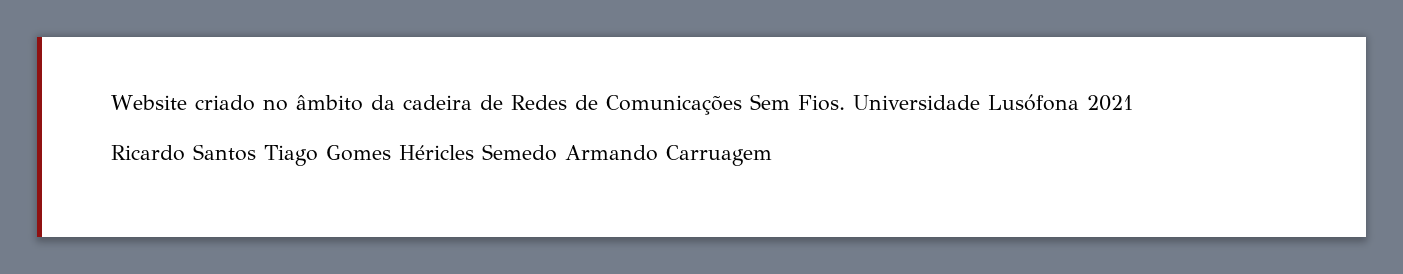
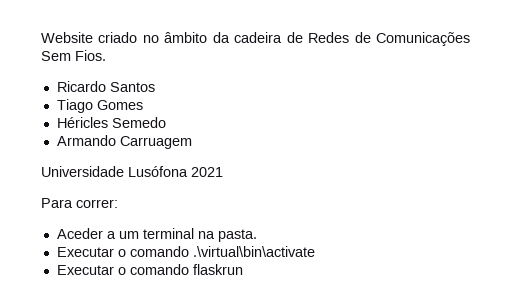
[852,94,1133,111] [111,144,772,166] Universidade Lusófona 2021 // Ricardo Santos Tiago Gomes Héricles Semedo Armando Carruagem -> [56,81,155,92] [56,99,143,113] [56,117,166,128] [56,135,192,149] [41,166,223,177] [41,198,118,208] [56,228,257,242] [56,246,315,257] [56,264,243,275] // Ricardo Santos // Tiago Gomes // Héricles Semedo // Armando Carruagem // Universidade Lusófona 2021 // Para correr: // Aceder a um terminal na pasta. // Executar o comando .\virtual\bin\activate // Executar o comando flaskrun

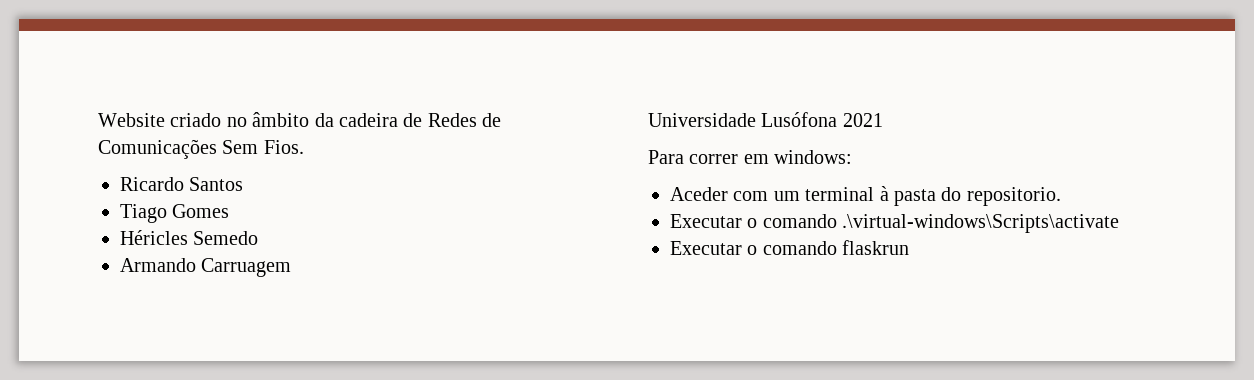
[76,199,118,208] correr: -> [689,150,853,164] correr em windows:
[106,231,116,239] a -> [733,191,769,201] com
[197,229,257,242] [56,246,315,257] na pasta. // Executar o comando .\virtual\bin\activate -> [879,186,1061,206] [670,214,1120,233] à pasta do repositorio. // Executar o comando .\virtual-windows\Scripts\activate

